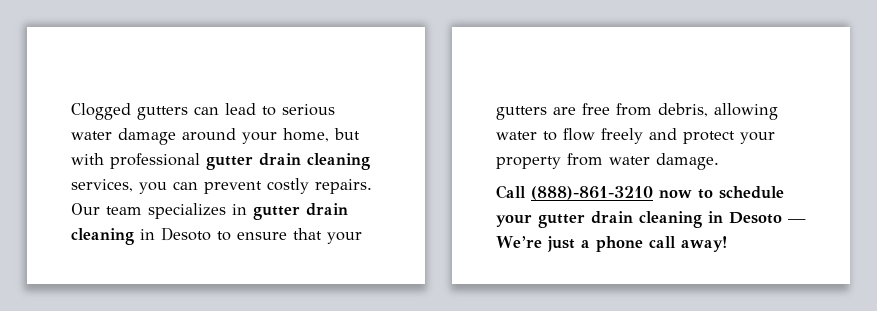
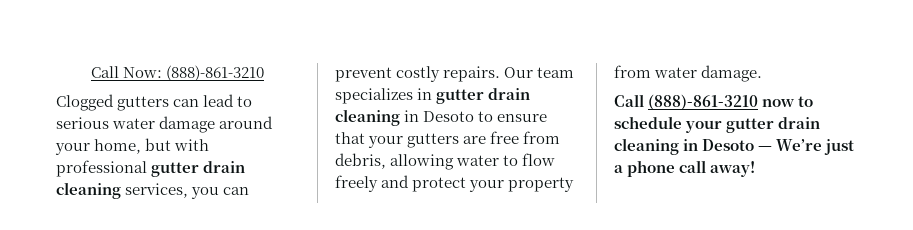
(71, 111) none -> [90,65,265,81] Call Now: (888)-861-3210 //

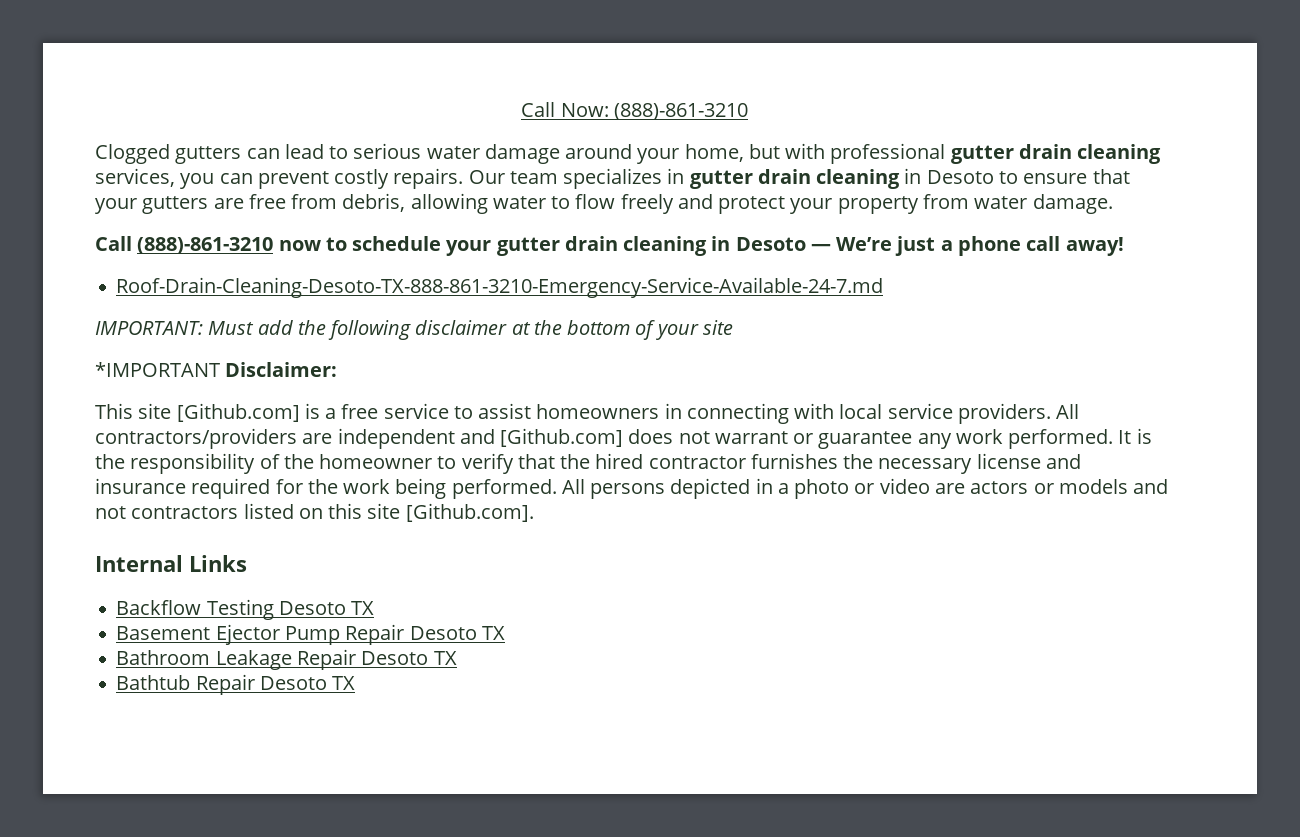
(756, 169) none -> [116,277,884,298] [95,320,733,340] [95,362,338,377] [95,403,1080,424] [95,428,1152,449] [95,453,1081,474] [95,478,1169,499] [95,503,534,522] [95,555,247,572] [116,599,375,620] [116,624,505,645] [116,649,457,670] [116,674,356,695] // Roof-Drain-Cleaning-Desoto-TX-888-861-3210-Emergency-Service-Available-24-7.md // IMPORTANT: Must add the following disclaimer at the bottom of your site // *IMPORTANT Disclaimer: // This site [Github.com] is a free service to assist homeowners in connecting with local service providers. All contractors/providers are independent and [Github.com] does not warrant or guarantee any work performed. It is the responsibility of the homeowner to verify that the hired contractor furnishes the necessary license and insurance required for the work being performed. All persons depicted in a photo or video are actors or models and not contractors listed on this site [Github.com]. // Internal Links // Backflow Testing Desoto TX // Basement Ejector Pump Repair Desoto TX // Bathroom Leakage Repair Desoto TX // Bathtub Repair Desoto TX

